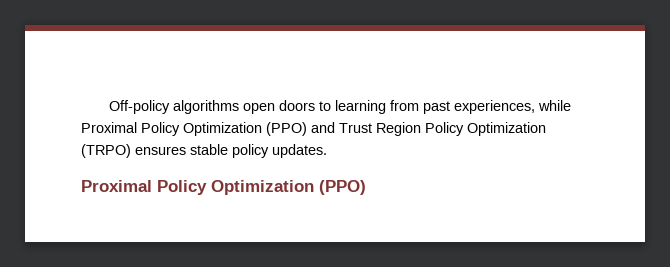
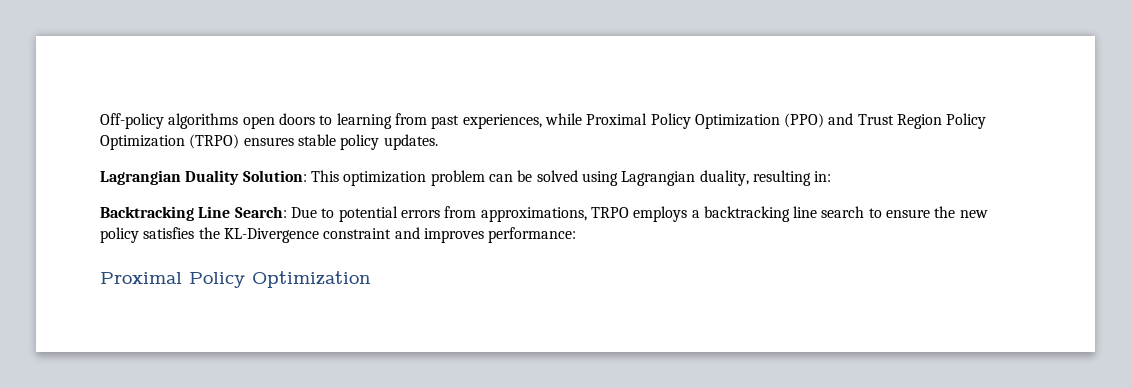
[81,180,366,195] // Proximal Policy Optimization (PPO) -> [100,170,832,186] [100,206,988,222] [100,227,577,243] [100,271,371,288] // Lagrangian Duality Solution: This optimization problem can be solved using Lagrangian duality, resulting in: // Backtracking Line Search: Due to potential errors from approximations, TRPO employs a backtracking line search to ensure the new policy satisfies the KL-Divergence constraint and improves performance: // Proximal Policy Optimization

